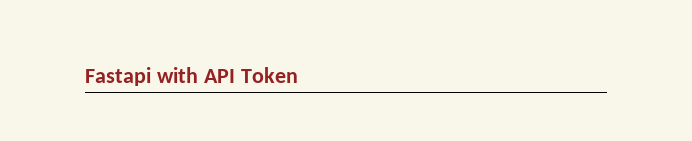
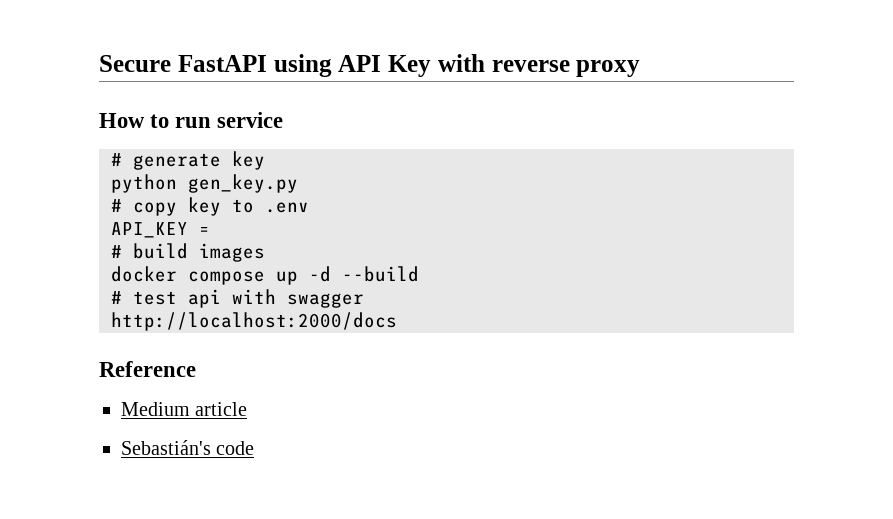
[85,67,298,86] Fastapi with API Token -> [99,54,641,77] [99,112,284,128] [111,151,265,170] [111,174,298,193] [111,197,309,216] [111,222,210,238] [111,243,265,262] [111,266,419,285] [111,289,364,308] [111,312,397,331] [99,361,196,377] [121,402,248,416] [121,440,255,455] Secure FastAPI using API Key with reverse proxy // How to run service // # generate key // python gen_key.py // # copy key to .env // API_KEY = // # build images // docker compose up -d --build // # test api with swagger // http://localhost:2000/docs // Reference // Medium article // Sebastián's code

